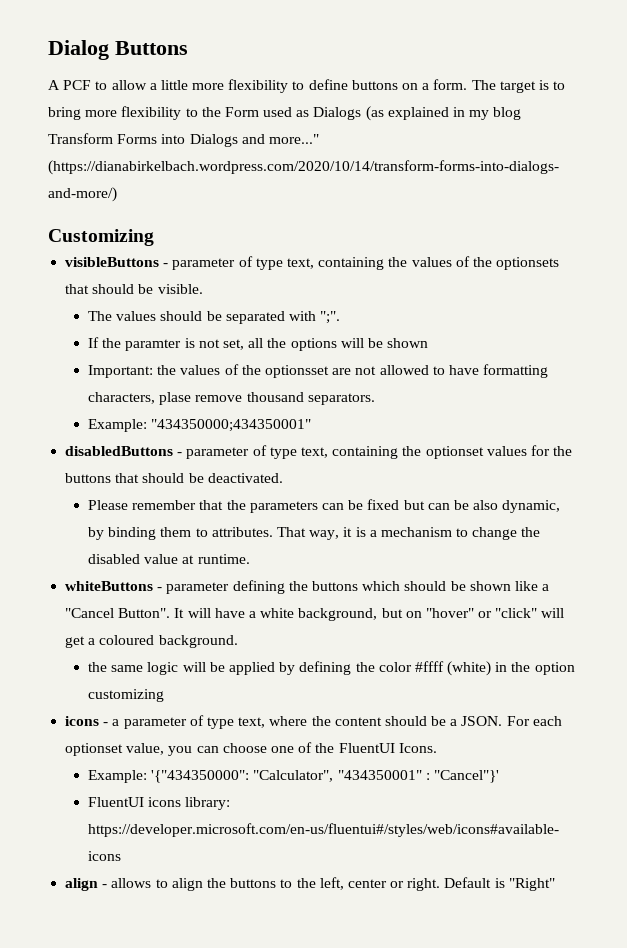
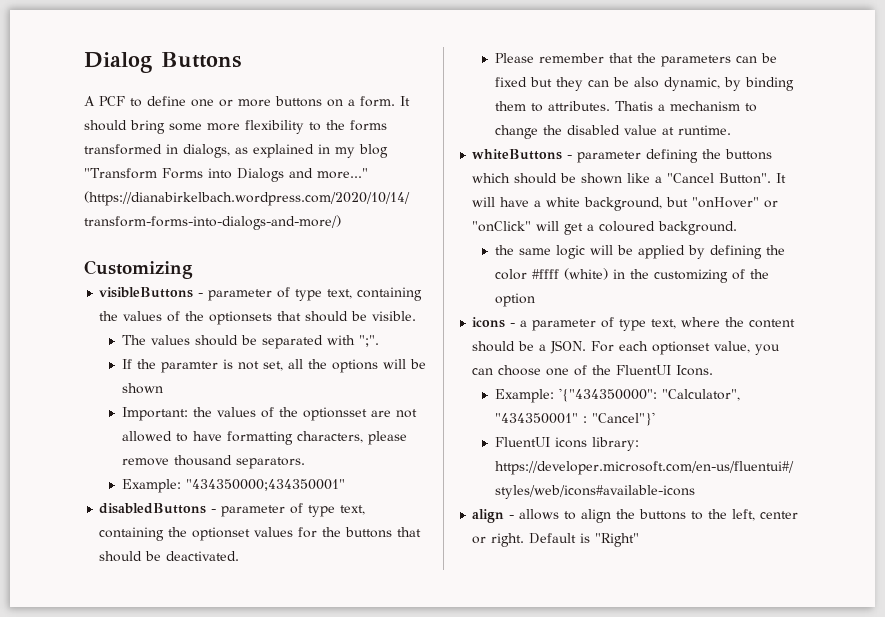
[111,79,566,93] [48,106,384,121] allow a little more flexibility to define buttons on a form. The target is to bring more flexibility to the Form used as Dialogs (as -> [147,96,410,107] [84,120,387,134] [84,144,248,158] define one or more buttons on a form. It should bring some more flexibility to the forms transformed in dialogs, as
[48,133,113,144] Transform -> [84,168,157,179] "Transform
[159,392,192,405] plase -> [367,431,407,445] please
(425, 505) none -> [555,77,583,91] they
[276,527,366,540] That way, it is -> [614,101,653,111] Thatis
[405,608,538,618] on "hover" or "click" -> [692,197,779,208] [472,221,532,232] "onHover" or "onClick"
(531, 667) none -> [653,269,769,283] customizing of the
[88,689,165,702] customizing -> (535, 300) none

